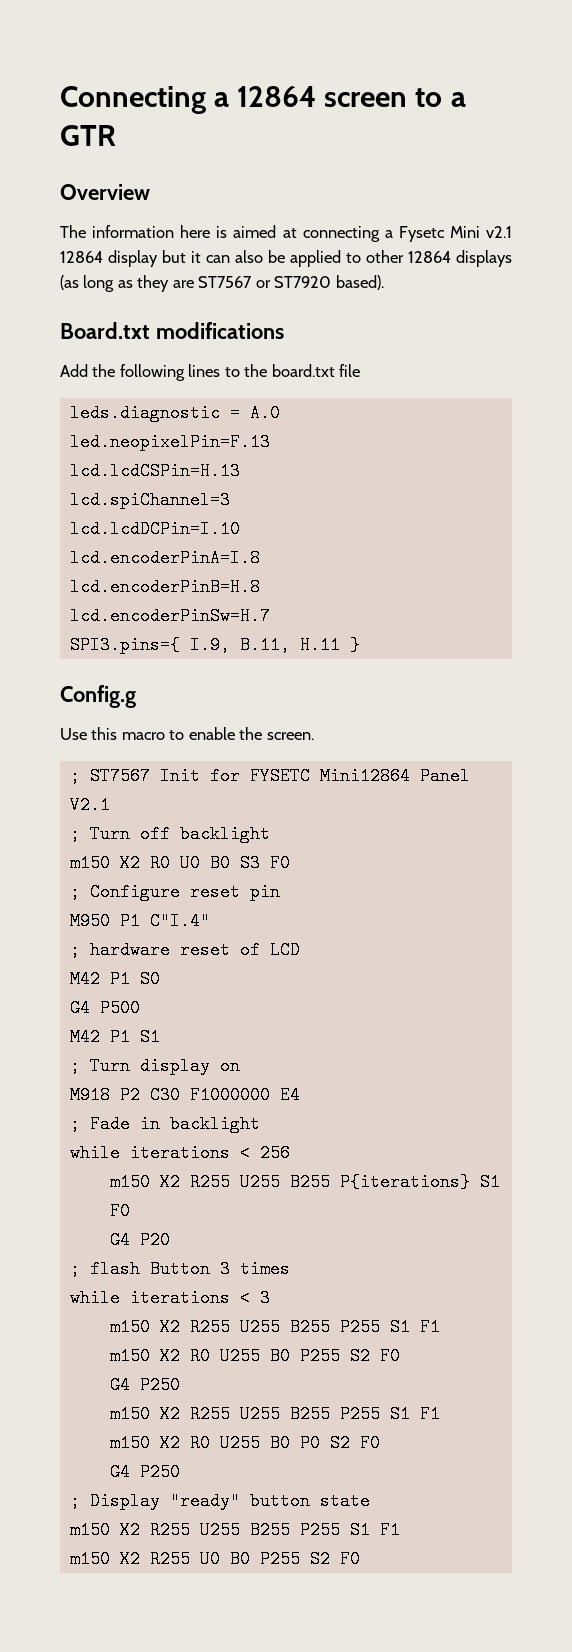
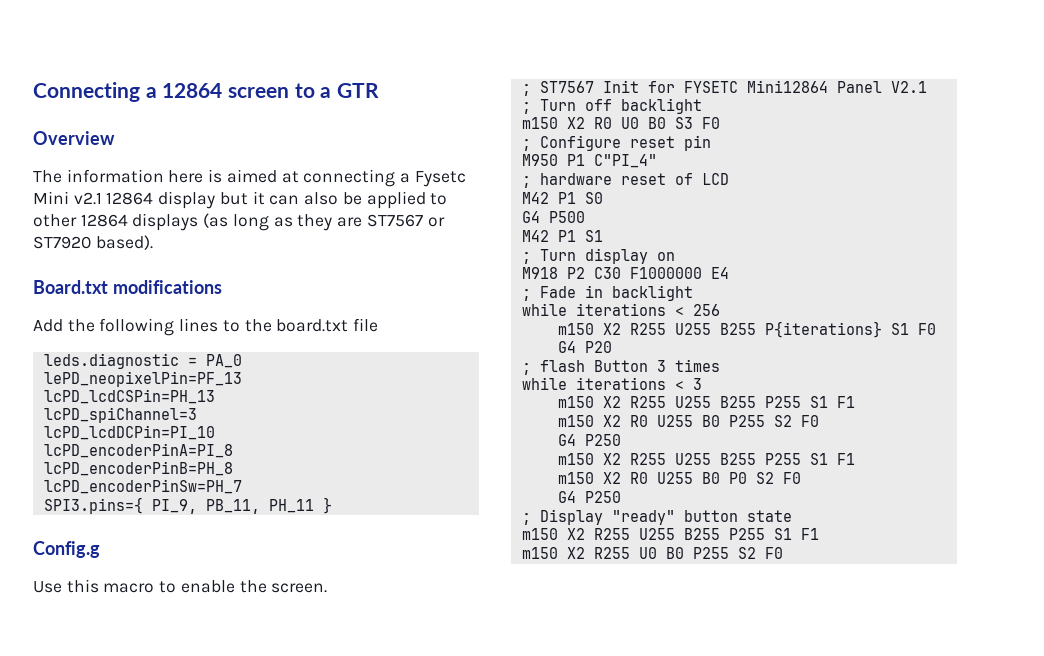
[249,404,280,422] [69,433,270,451] [69,462,240,480] [69,491,230,509] [69,520,240,538] [69,549,260,567] [69,578,260,596] [69,607,270,625] [69,636,340,654] A.0 // led.neopixelPin=F.13 // lcd.lcdCSPin=H.13 // lcd.spiChannel=3 // lcd.lcdDCPin=I.10 // lcd.encoderPinA=I.8 // lcd.encoderPinB=H.8 // lcd.encoderPinSw=H.7 // SPI3.pins={ I.9, B.11, H.11 -> [205,354,242,368] [43,371,242,387] [43,389,215,404] [43,407,197,423] [43,425,215,440] [43,443,233,458] [43,461,233,476] [43,479,242,494] [43,497,314,514] PA_0 // lePD_neopixelPin=PF_13 // lcPD_lcdCSPin=PH_13 // lcPD_spiChannel=3 // lcPD_lcdDCPin=PI_10 // lcPD_encoderPinA=PI_8 // lcPD_encoderPinB=PH_8 // lcPD_encoderPinSw=PH_7 // SPI3.pins={ PI_9, PB_11, PH_11
[149,912,210,930] C"I.4" -> [593,154,657,168] C"PI_4"

